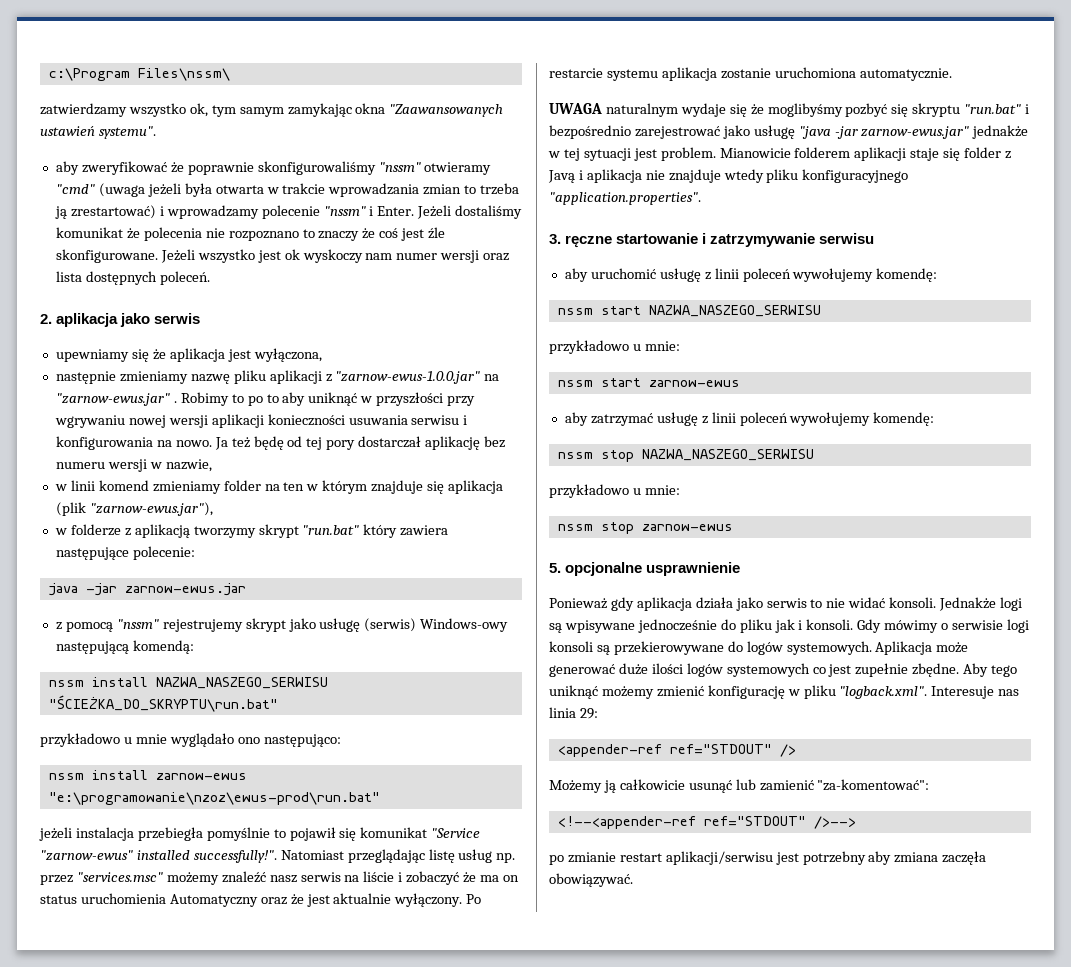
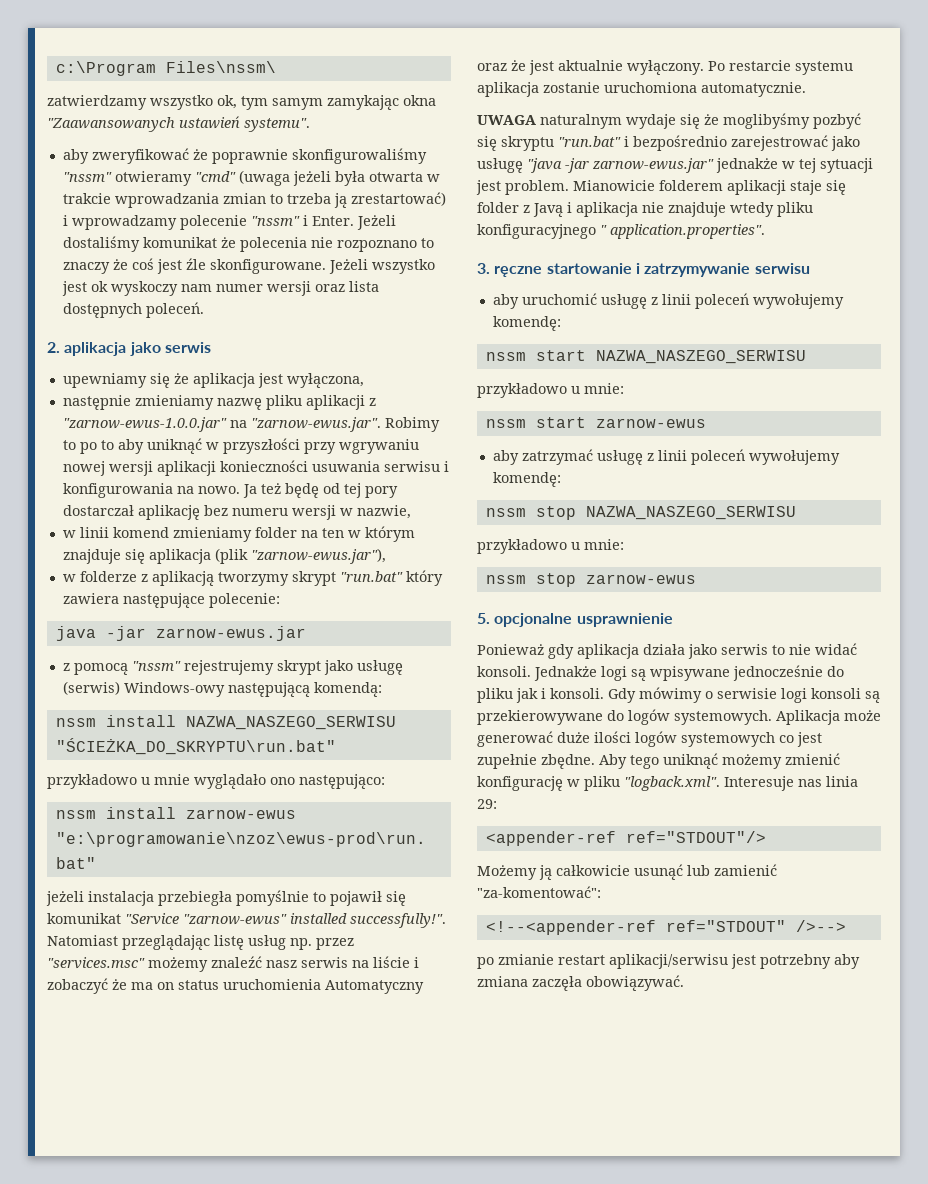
[55,393,177,406] "zarnow-ewus.jar" . -> [250,417,381,432] "zarnow-ewus.jar".
[549,192,701,205] "application.properties". -> [600,224,765,239] " application.properties".
[669,744,796,757] ref="STDOUT" /> -> [625,831,766,843] ref="STDOUT"/>

